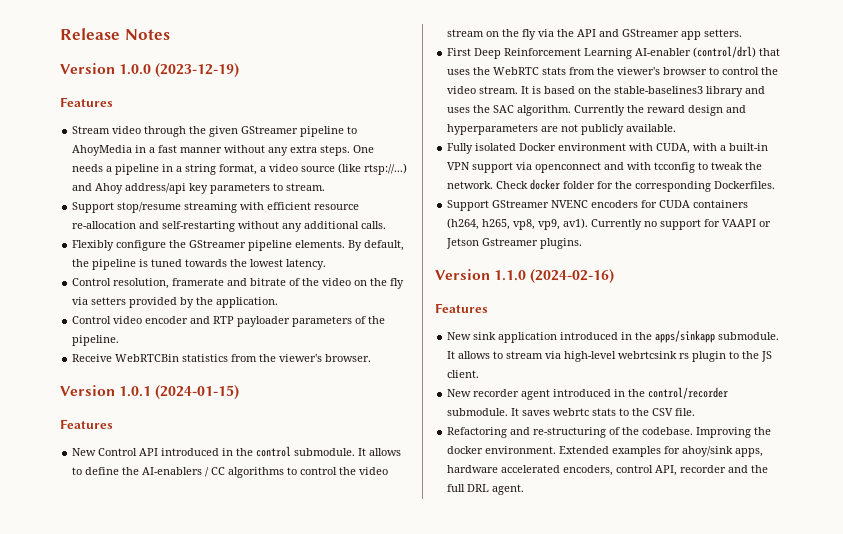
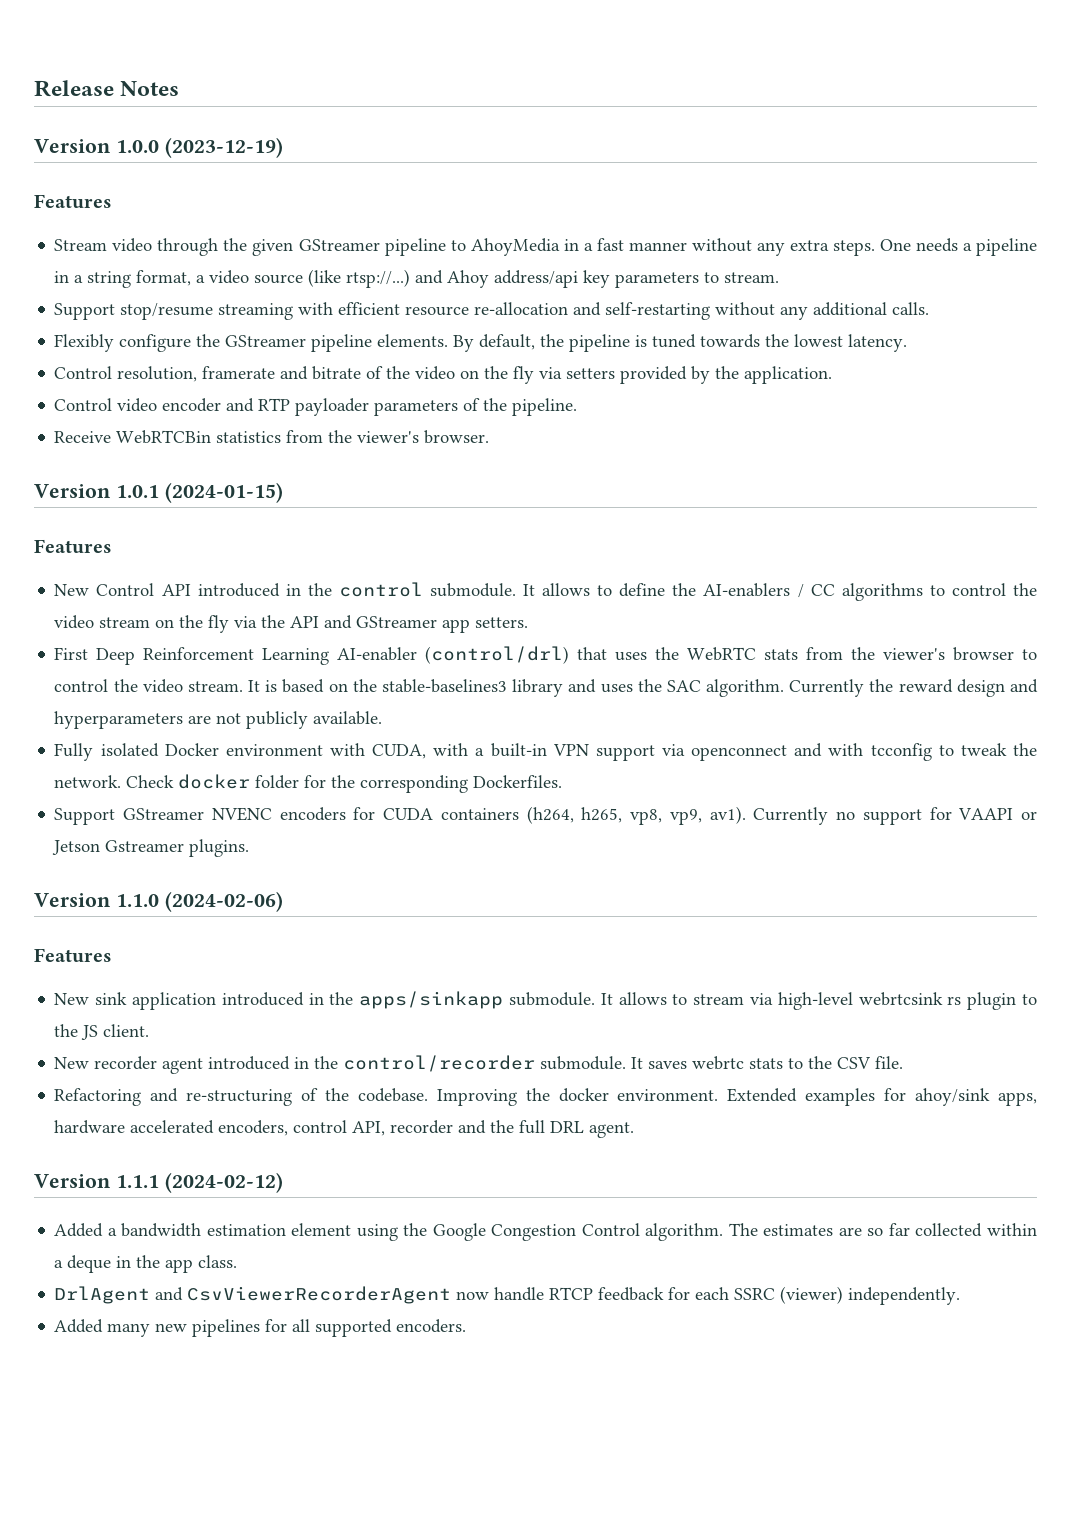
[530,269,615,284] (2024-02-16) -> [164,891,283,912] (2024-02-06)
(525, 489) none -> [34,1172,283,1193] [54,1223,1037,1241] [54,1255,238,1273] [54,1286,961,1305] [54,1319,467,1337] // Version 1.1.1 (2024-02-12) // Added a bandwidth estimation element using the Google Congestion Control algorithm. The estimates are so far collected within a deque in the app class. // DrlAgent and CsvViewerRecorderAgent now handle RTCP feedback for each SSRC (viewer) independently. // Added many new pipelines for all supported encoders.

